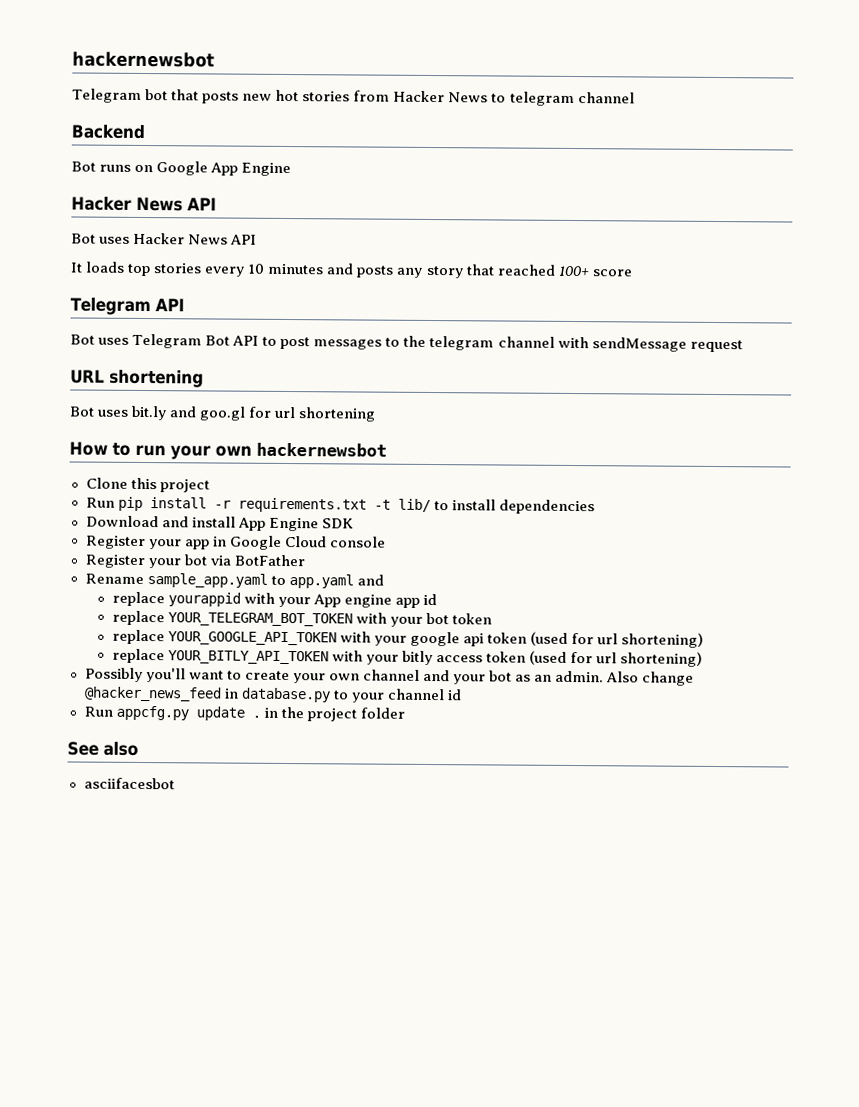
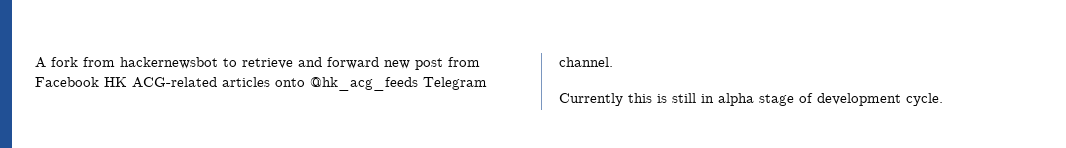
[72,51,215,68] [72,88,635,106] [71,124,145,140] [71,161,292,177] [71,196,217,212] [71,232,258,245] [70,261,632,279] [70,297,185,316] [70,333,743,353] [70,369,204,388] [69,405,377,422] [69,441,387,460] [85,477,210,493] [85,496,595,515] [85,515,354,532] [85,535,386,550] [84,554,305,569] [84,573,384,589] [111,591,438,608] [111,610,492,627] [111,629,705,648] [111,648,704,667] [84,667,695,686] [83,686,462,703] [83,705,405,722] [67,741,139,756] [83,777,175,790] hackernewsbot // Telegram bot that posts new hot stories from Hacker News to telegram channel // Backend // Bot runs on Google App Engine // Hacker News API // Bot uses Hacker News API // It loads top stories every 10 minutes and posts any story that reached 100+ score // Telegram API // Bot uses Telegram Bot API to post messages to the telegram channel with sendMessage request // URL shortening // Bot uses bit.ly and goo.gl for url shortening // How to run your own hackernewsbot // Clone this project // Run pip install -r requirements.txt -t lib/ to install dependencies // Download and install App Engine SDK // Register your app in Google Cloud console // Register your bot via BotFather // Rename sample_app.yaml to app.yaml and // replace yourappid with your App engine app id // replace YOUR_TELEGRAM_BOT_TOKEN with your bot token // replace YOUR_GOOGLE_API_TOKEN with your google api token (used for url shortening) // replace YOUR_BITLY_API_TOKEN with your bitly access token (used for url shortening) // Possibly you'll want to create your own channel and your bot as an admin. Also change @hacker_news_feed in database.py to your channel id // Run appcfg.py update . in the project folder // See also // asciifacesbot -> [35,57,480,70] [35,77,487,91] [559,57,613,67] [559,93,943,106] A fork from hackernewsbot to retrieve and forward new post from Facebook HK ACG-related articles onto @hk_acg_feeds Telegram channel. // Currently this is still in alpha stage of development cycle.

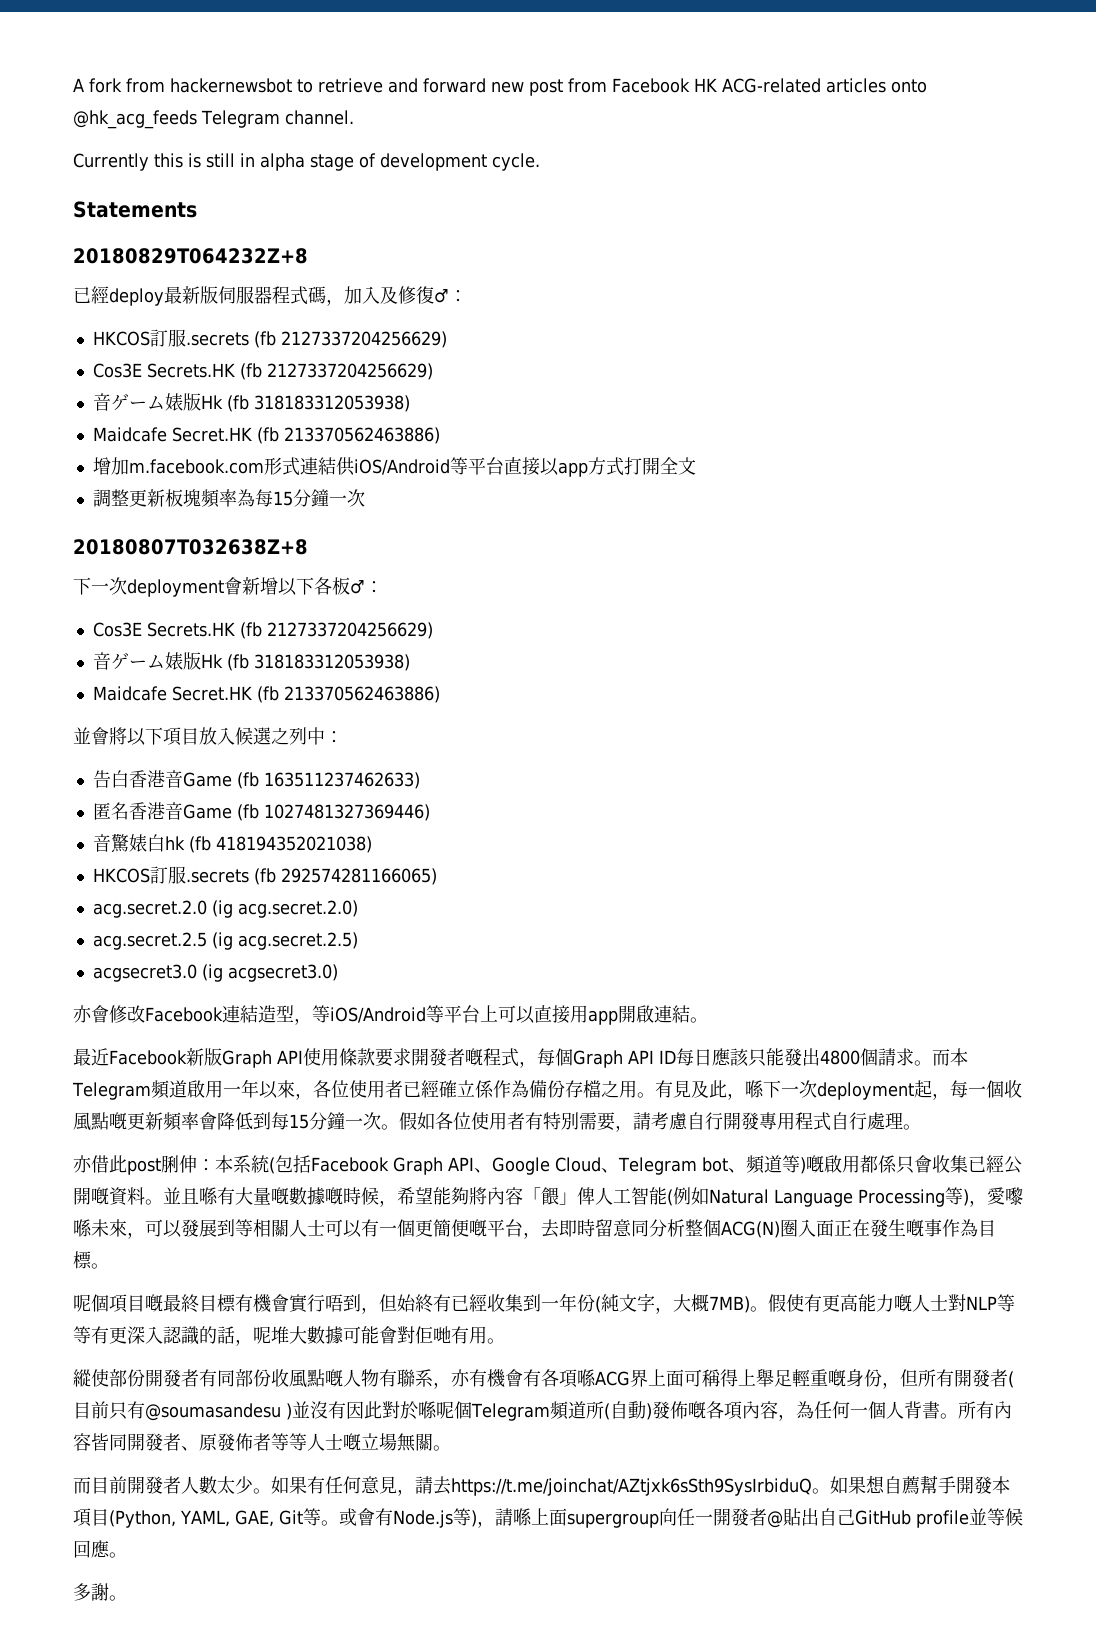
(943, 99) none -> [73,201,197,218] [73,248,308,264] [73,286,467,306] [92,329,447,348] [92,363,433,380] [92,393,410,412] [92,427,440,444] [92,457,696,477] [92,489,365,508] [73,539,308,555] [73,577,383,597] [92,622,433,639] [92,652,410,671] [92,686,440,703] [73,727,343,746] [92,770,420,789] [92,802,430,821] [92,833,372,853] [92,866,437,885] [92,900,358,918] [92,932,358,950] [92,964,338,982] [73,1005,708,1025] [73,1048,968,1068] [72,1079,1022,1100] [73,1112,921,1132] [73,1155,1022,1175] [73,1187,1023,1207] [73,1219,996,1239] [73,1251,109,1269] [73,1293,1015,1314] [73,1326,505,1346] [73,1368,1014,1389] [73,1401,1012,1421] [73,1433,451,1452] [73,1475,1010,1496] [73,1508,1023,1528] [73,1540,127,1558] [73,1583,127,1601] // Statements // 20180829T064232Z+8 // 已經deploy最新版伺服器程式碼，加入及修復♂： // HKCOS訂服.secrets (fb 2127337204256629) // Cos3E Secrets.HK (fb 2127337204256629) // 音ゲーム婊版Hk (fb 318183312053938) // Maidcafe Secret.HK (fb 213370562463886) // 增加m.facebook.com形式連結供iOS/Android等平台直接以app方式打開全文 // 調整更新板塊頻率為每15分鐘一次 // 20180807T032638Z+8 // 下一次deployment會新增以下各板♂： // Cos3E Secrets.HK (fb 2127337204256629) // 音ゲーム婊版Hk (fb 318183312053938) // Maidcafe Secret.HK (fb 213370562463886) // 並會將以下項目放入候選之列中： // 告白香港音Game (fb 163511237462633) // 匿名香港音Game (fb 1027481327369446) // 音驚婊白hk (fb 418194352021038) // HKCOS訂服.secrets (fb 292574281166065) // acg.secret.2.0 (ig acg.secret.2.0) // acg.secret.2.5 (ig acg.secret.2.5) // acgsecret3.0 (ig acgsecret3.0) // 亦會修改Facebook連結造型，等iOS/Android等平台上可以直接用app開啟連結。 // 最近Facebook新版Graph API使用條款要求開發者嘅程式，每個Graph API ID每日應該只能發出4800個請求。而本Telegram頻道啟用一年以來，各位使用者已經確立係作為備份存檔之用。有見及此，喺下一次deployment起，每一個收風點嘅更新頻率會降低到每15分鐘一次。假如各位使用者有特別需要，請考慮自行開發專用程式自行處理。 // 亦借此post脷伸：本系統(包括Facebook Graph API、Google Cloud、Telegram bot、頻道等)嘅啟用都係只會收集已經公開嘅資料。並且喺有大量嘅數據嘅時候，希望能夠將內容「餵」俾人工智能(例如Natural Language Processing等)，愛嚟喺未來，可以發展到等相關人士可以有一個更簡便嘅平台，去即時留意同分析整個ACG(N)圈入面正在發生嘅事作為目標。 // 呢個項目嘅最終目標有機會實行唔到，但始終有已經收集到一年份(純文字，大概7MB)。假使有更高能力嘅人士對NLP等等有更深入認識的話，呢堆大數據可能會對佢哋有用。 // 縱使部份開發者有同部份收風點嘅人物有聯系，亦有機會有各項喺ACG界上面可稱得上舉足輕重嘅身份，但所有開發者(目前只有@soumasandesu )並沒有因此對於喺呢個Telegram頻道所(自動)發佈嘅各項內容，為任何一個人背書。所有內容皆同開發者、原發佈者等等人士嘅立場無關。 // 而目前開發者人數太少。如果有任何意見，請去https://t.me/joinchat/AZtjxk6sSth9SysIrbiduQ。如果想自薦幫手開發本項目(Python, YAML, GAE, Git等。或會有Node.js等)，請喺上面supergroup向任一開發者@貼出自己GitHub profile並等候回應。 // 多謝。

